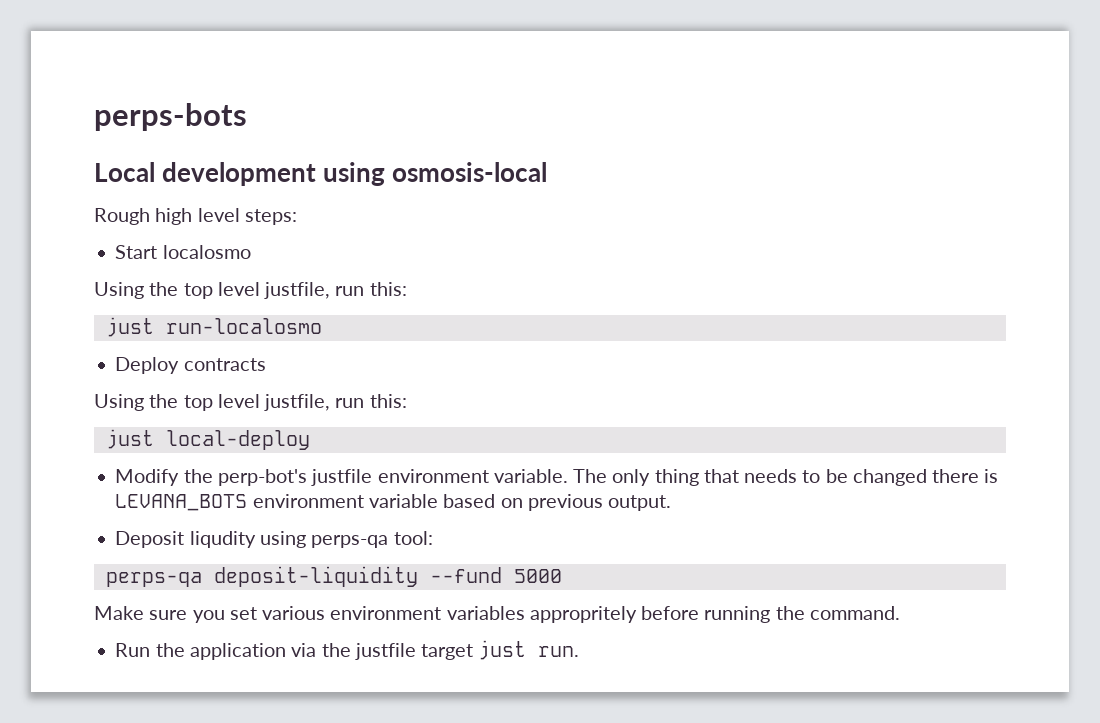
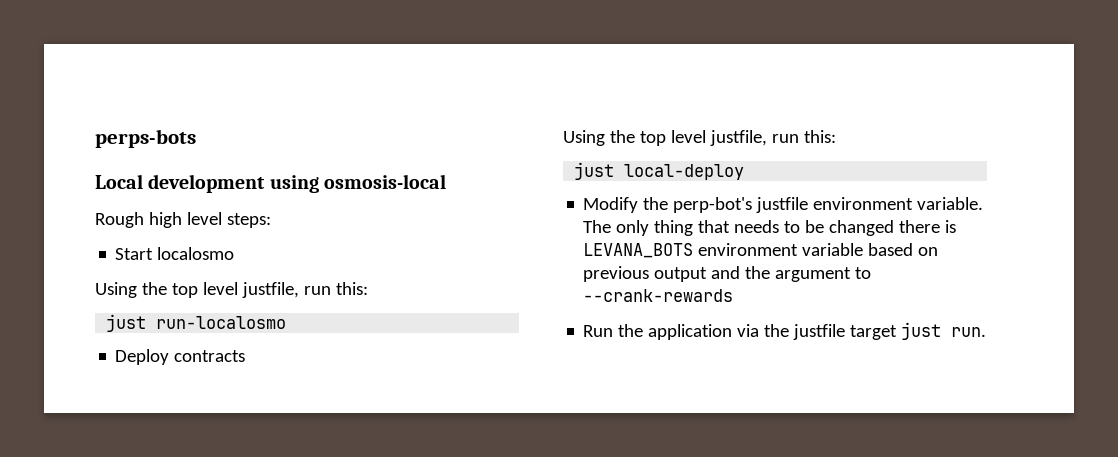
[608,495,672,511] [115,531,433,548] [105,566,562,587] [94,606,900,623] output. // Deposit liqudity using perps-qa tool: // perps-qa deposit-liquidity --fund 5000 // Make sure you set various environment variables appropritely before running the command. -> [654,266,872,282] [583,289,734,302] output and the argument to --crank-rewards

